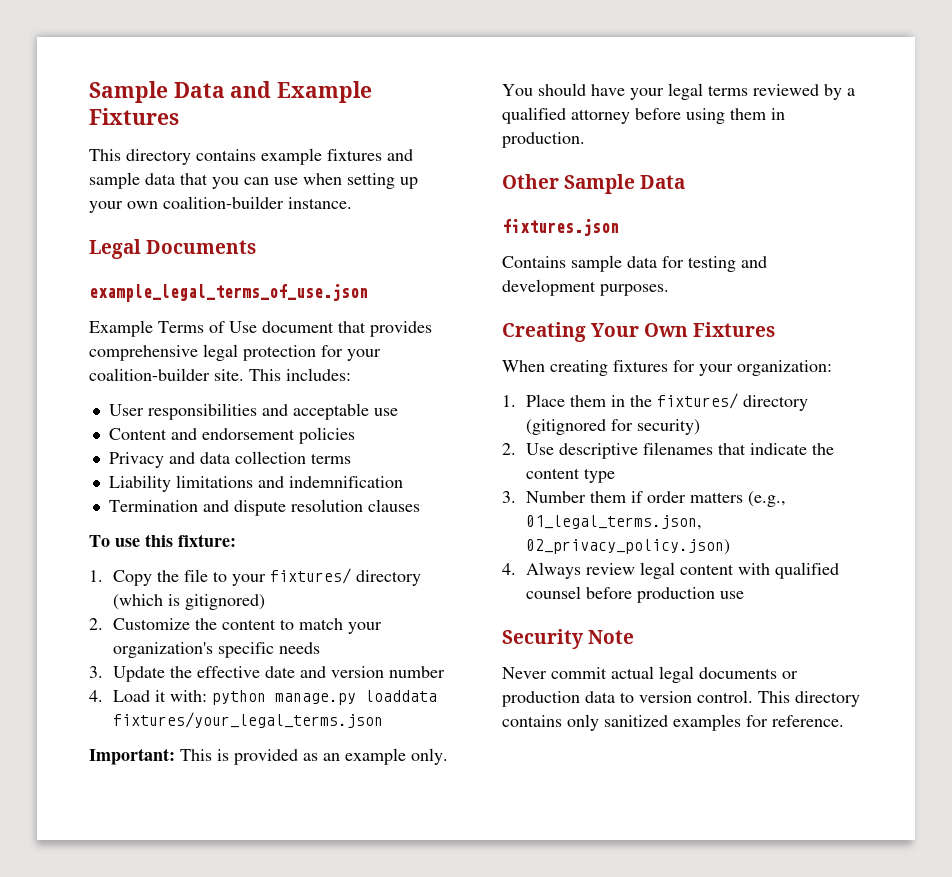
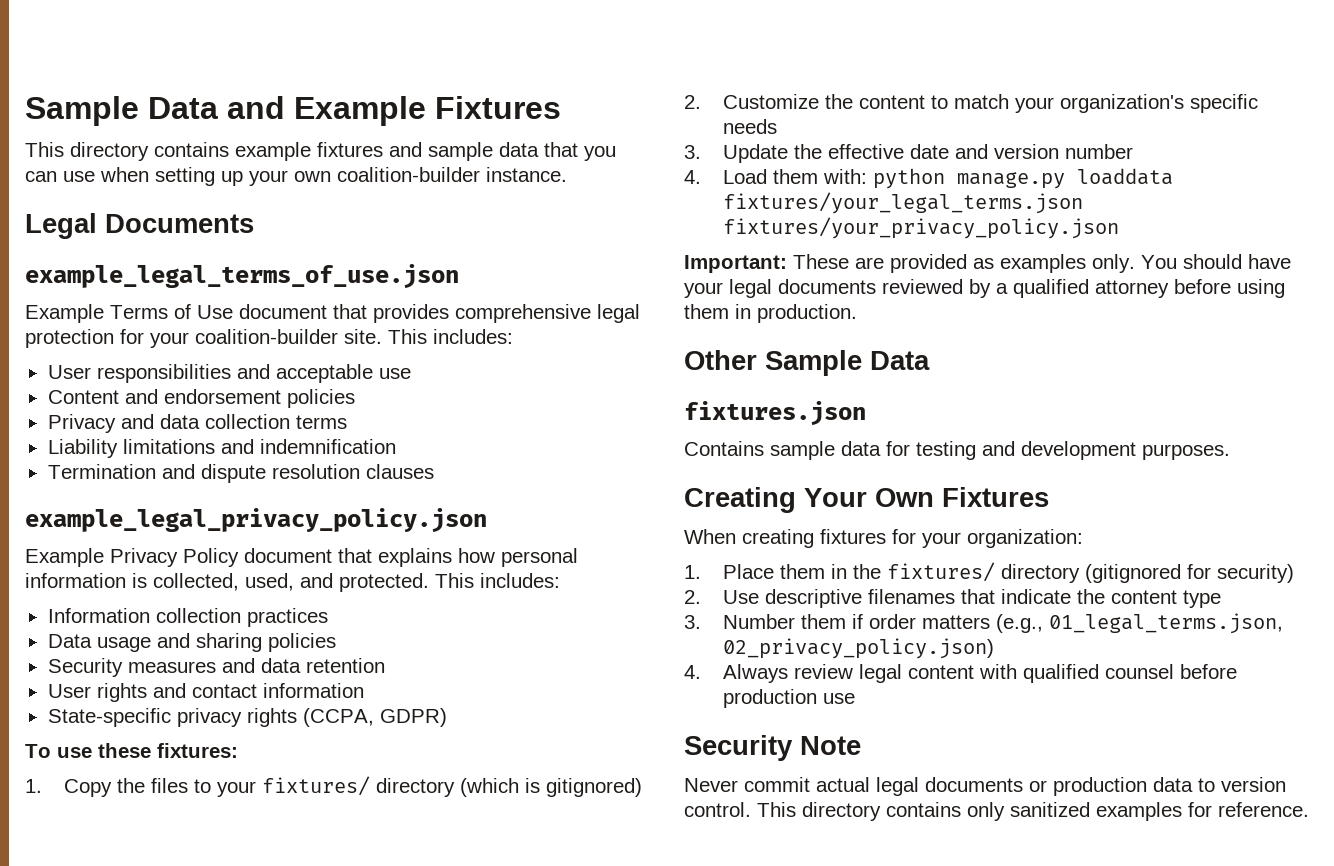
(420, 505) none -> [25,508,487,533] [25,548,578,567] [25,573,560,592] [47,608,328,627] [47,633,336,652] [47,658,385,677] [47,683,364,702] [47,708,447,727] // example_legal_privacy_policy.json // Example Privacy Policy document that explains how personal information is collected, used, and protected. This includes: // Information collection practices // Data usage and sharing policies // Security measures and data retention // User rights and contact information // State-specific privacy rights (CCPA, GDPR)
[145,534,236,547] this fixture: -> [98,743,238,758] these fixtures:
[184,569,209,582] file -> [151,778,189,793] files
[155,690,167,702] it -> [773,169,819,184] them
(384, 720) none -> [723,217,1120,239] fixtures/your_privacy_policy.json
[180,748,406,765] This is provided as an example -> [793,254,1086,273] These are provided as examples
[708,85,748,96] terms -> [778,279,876,294] documents

